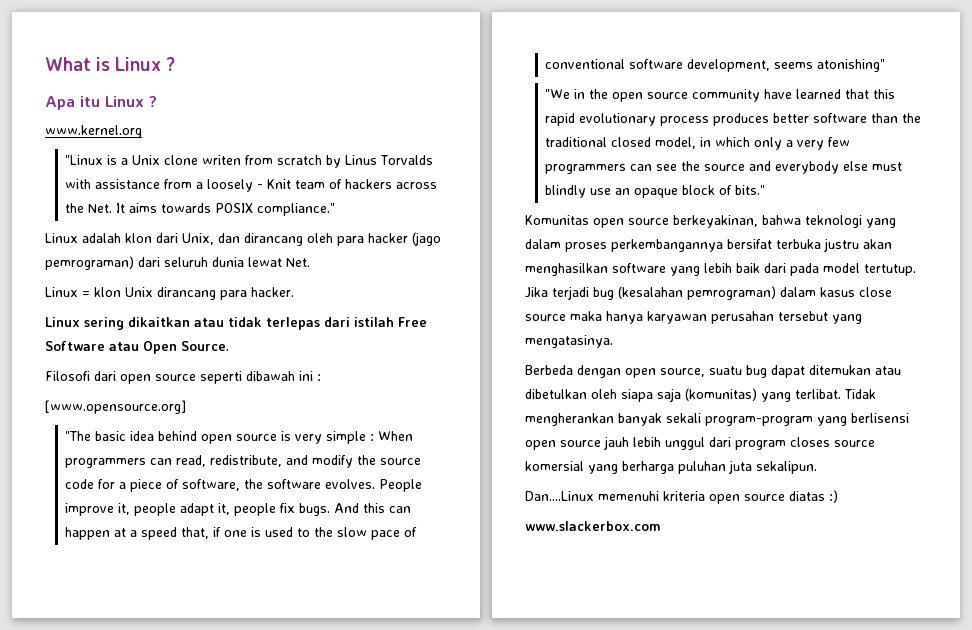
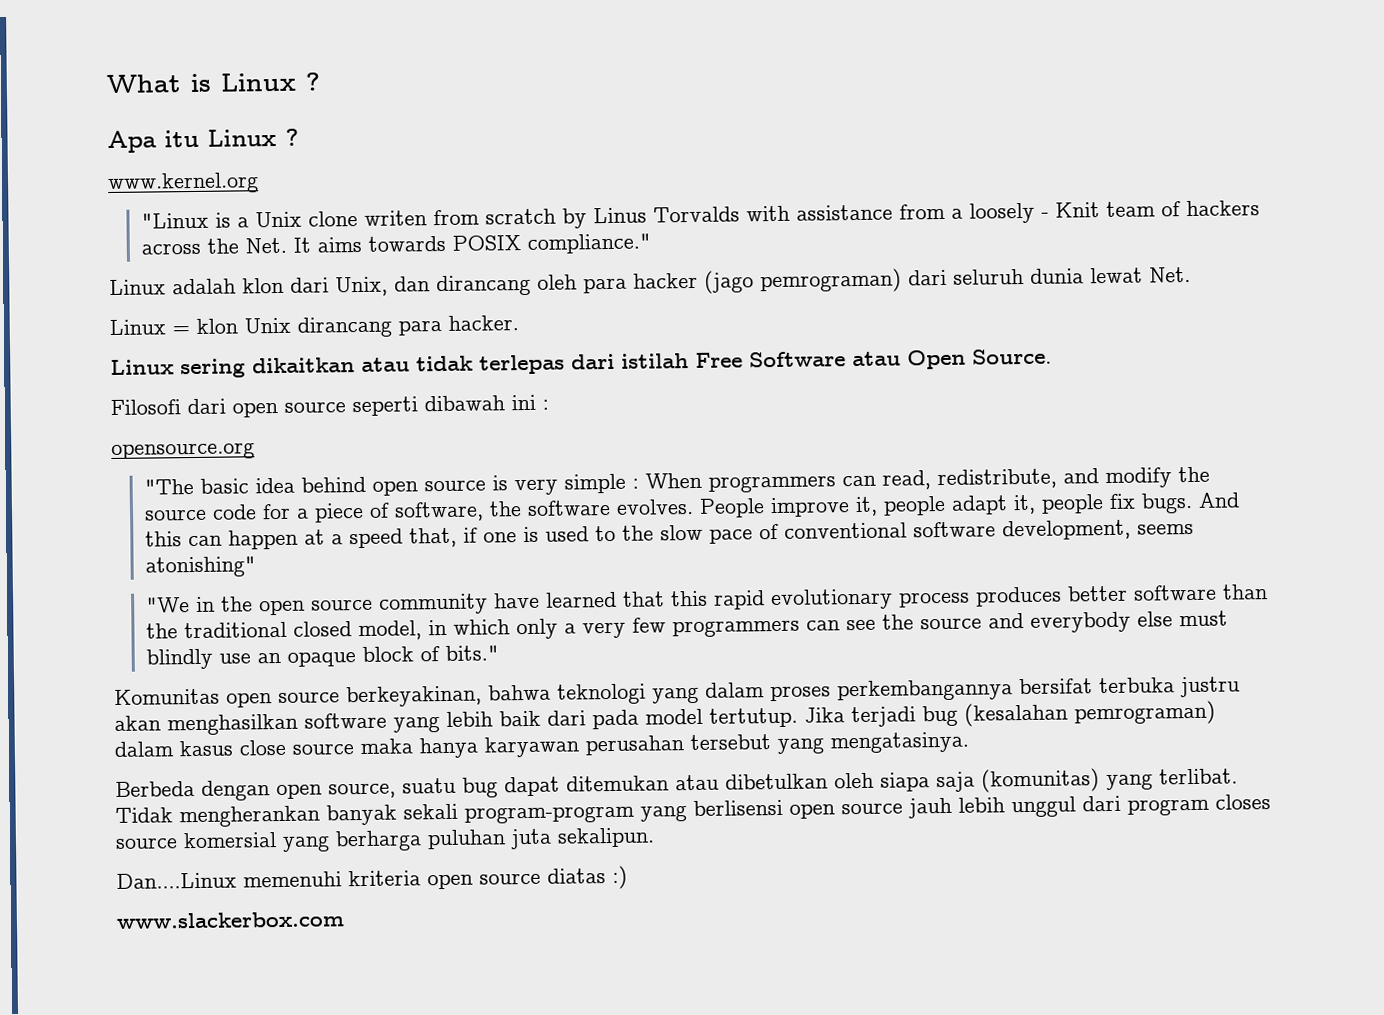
[45,400,186,414] [www.opensource.org] -> [111,442,255,460] opensource.org

